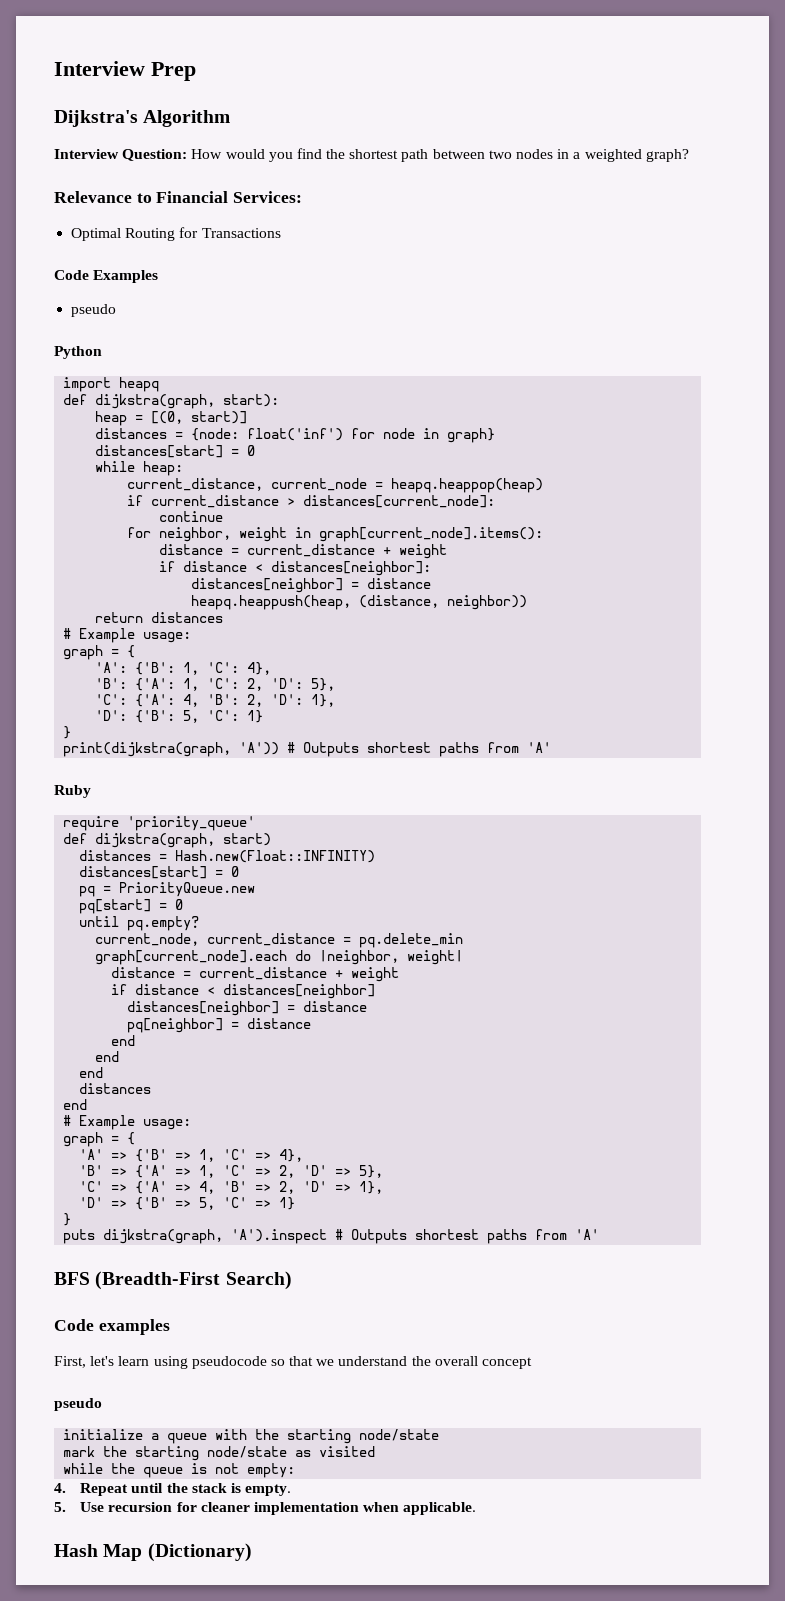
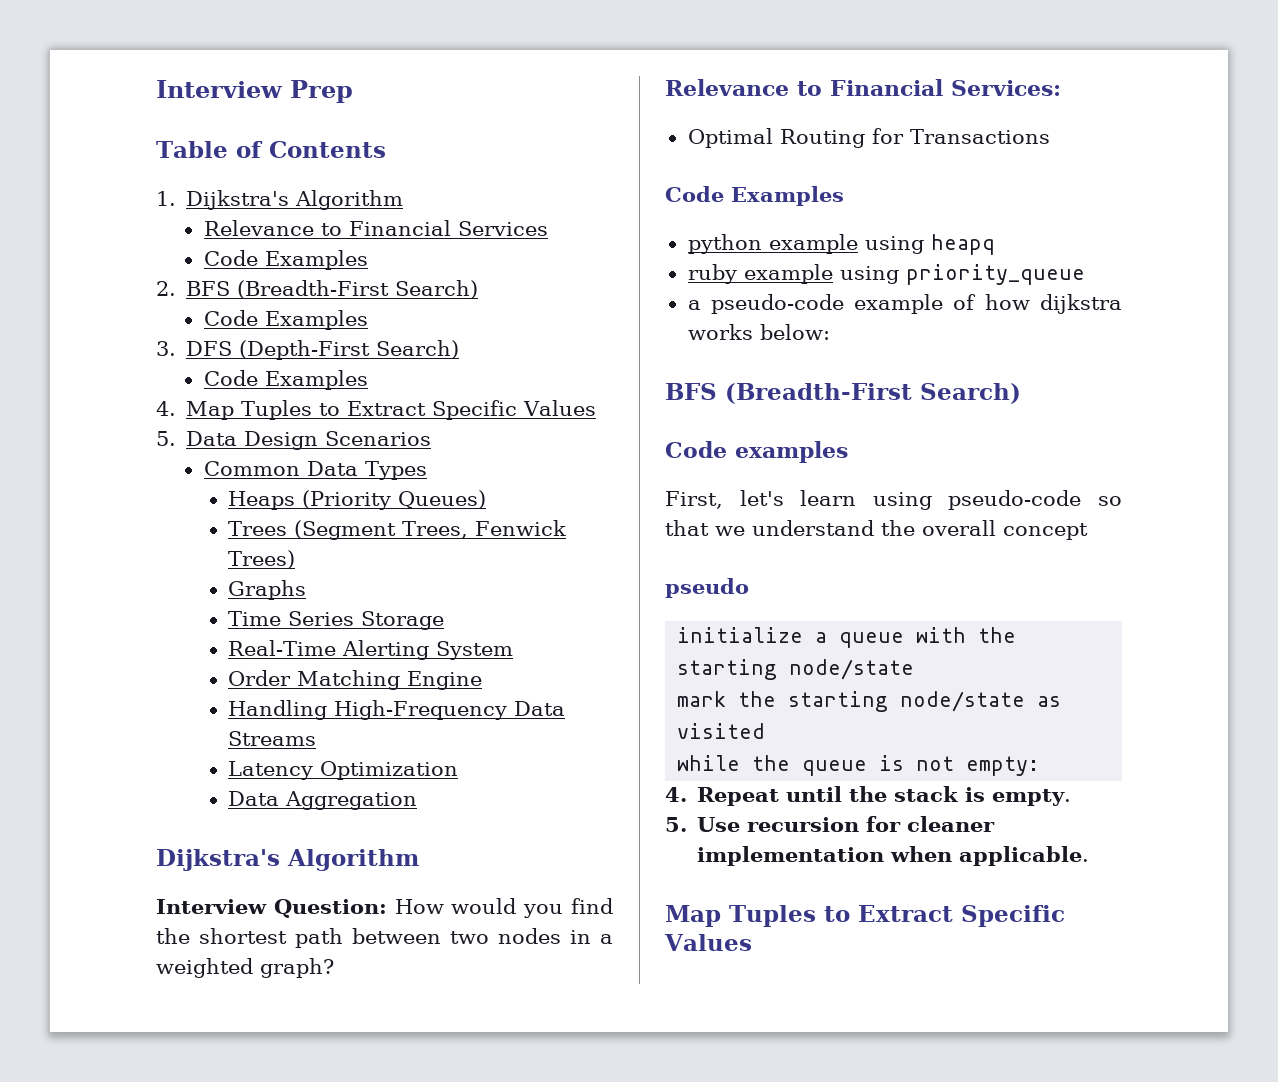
(196, 71) none -> [156,141,386,158] [156,190,404,210] [203,220,548,236] [203,250,368,270] [156,280,479,299] [203,310,368,330] [156,340,460,360] [203,370,368,390] [156,400,597,420] [156,431,432,450] [203,461,427,480] [228,490,487,510] [228,520,567,540] [228,550,296,569] [228,580,307,600] [228,611,445,630] [228,640,514,660] [228,670,483,690] [228,700,566,720] [228,731,317,746] [228,761,459,780] [228,791,418,810] // Table of Contents // 1. Dijkstra's Algorithm // Relevance to Financial Services // Code Examples // 2. BFS (Breadth-First Search) // Code Examples // 3. DFS (Depth-First Search) // Code Examples // 4. Map Tuples to Extract Specific Values // 5. Data Design Scenarios // Common Data Types // Heaps (Priority Queues) // Trees (Segment Trees, Fenwick Trees) // Graphs // Time Series Storage // Real-Time Alerting System // Order Matching Engine // Handling High-Frequency Data Streams // Latency Optimization // Data Aggregation
[71,304,117,317] [54,346,102,359] [63,377,160,392] [63,394,280,409] [95,411,248,426] [95,428,496,443] [95,445,256,458] [95,461,184,476] [127,478,544,493] [127,495,496,508] [159,511,224,522] [127,527,544,542] [159,544,448,559] [159,561,432,576] [191,578,432,593] [191,595,528,610] [95,612,224,623] [63,628,192,643] [63,645,136,660] [95,662,272,675] [95,678,336,691] [95,694,336,707] [95,710,264,723] [63,726,72,739] [63,742,552,757] [54,785,91,798] [63,816,256,831] [63,833,272,848] [79,850,376,863] [79,866,240,879] [79,882,256,897] [79,899,184,914] [79,916,200,931] [95,933,464,948] [95,950,464,965] [111,967,400,982] [111,984,376,999] [127,1001,368,1016] [127,1018,312,1033] [111,1035,136,1046] [95,1051,120,1062] [79,1067,104,1078] [79,1083,152,1094] [63,1099,88,1110] [63,1115,192,1130] [63,1132,136,1147] [79,1149,304,1162] [79,1165,384,1178] [79,1181,384,1194] [79,1197,296,1210] [63,1213,72,1226] [63,1229,600,1244] pseudo // Python // import heapq // def dijkstra(graph, start): // heap = [(0, start)] // distances = {node: float('inf') for node in graph} // distances[start] = 0 // while heap: // current_distance, current_node = heapq.heappop(heap) // if current_distance > distances[current_node]: // continue // for neighbor, weight in graph[current_node].items(): // distance = current_distance + weight // if distance < distances[neighbor]: // distances[neighbor] = distance // heapq.heappush(heap, (distance, neighbor)) // return distances // # Example usage: // graph = { // 'A': {'B': 1, 'C': 4}, // 'B': {'A': 1, 'C': 2, 'D': 5}, // 'C': {'A': 4, 'B': 2, 'D': 1}, // 'D': {'B': 5, 'C': 1} // } // print(dijkstra(graph, 'A')) # Outputs shortest paths from 'A' // Ruby // require 'priority_queue' // def dijkstra(graph, start) // distances = Hash.new(Float::INFINITY) // distances[start] = 0 // pq = PriorityQueue.new // pq[start] = 0 // until pq.empty? // current_node, current_distance = pq.delete_min // graph[current_node].each do |neighbor, weight| // distance = current_distance + weight // if distance < distances[neighbor] // distances[neighbor] = distance // pq[neighbor] = distance // end // end // end // distances // end // # Example usage: // graph = { // 'A' => {'B' => 1, 'C' => 4}, // 'B' => {'A' => 1, 'C' => 2, 'D' => 5}, // 'C' => {'A' => 4, 'B' => 2, 'D' => 1}, // 'D' => {'B' => 5, 'C' => 1} // } // puts dijkstra(graph, 'A').inspect # Outputs shortest paths from 'A' -> [687,234,995,255] [687,264,1085,285] [687,294,1122,314] [687,324,830,340] python example using heapq // ruby example using priority_queue // a pseudo-code example of how dijkstra works below:
[191,1356,267,1369] pseudocode -> [948,490,1082,510] pseudo-code
[54,1543,252,1562] Hash Map (Dictionary) -> [665,905,1065,927] [664,934,752,951] Map Tuples to Extract Specific Values

